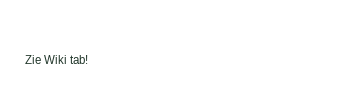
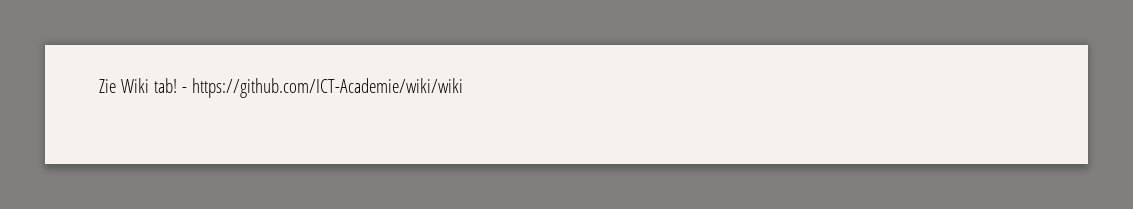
(89, 59) none -> [181,78,463,98] - https://github.com/ICT-Academie/wiki/wiki

